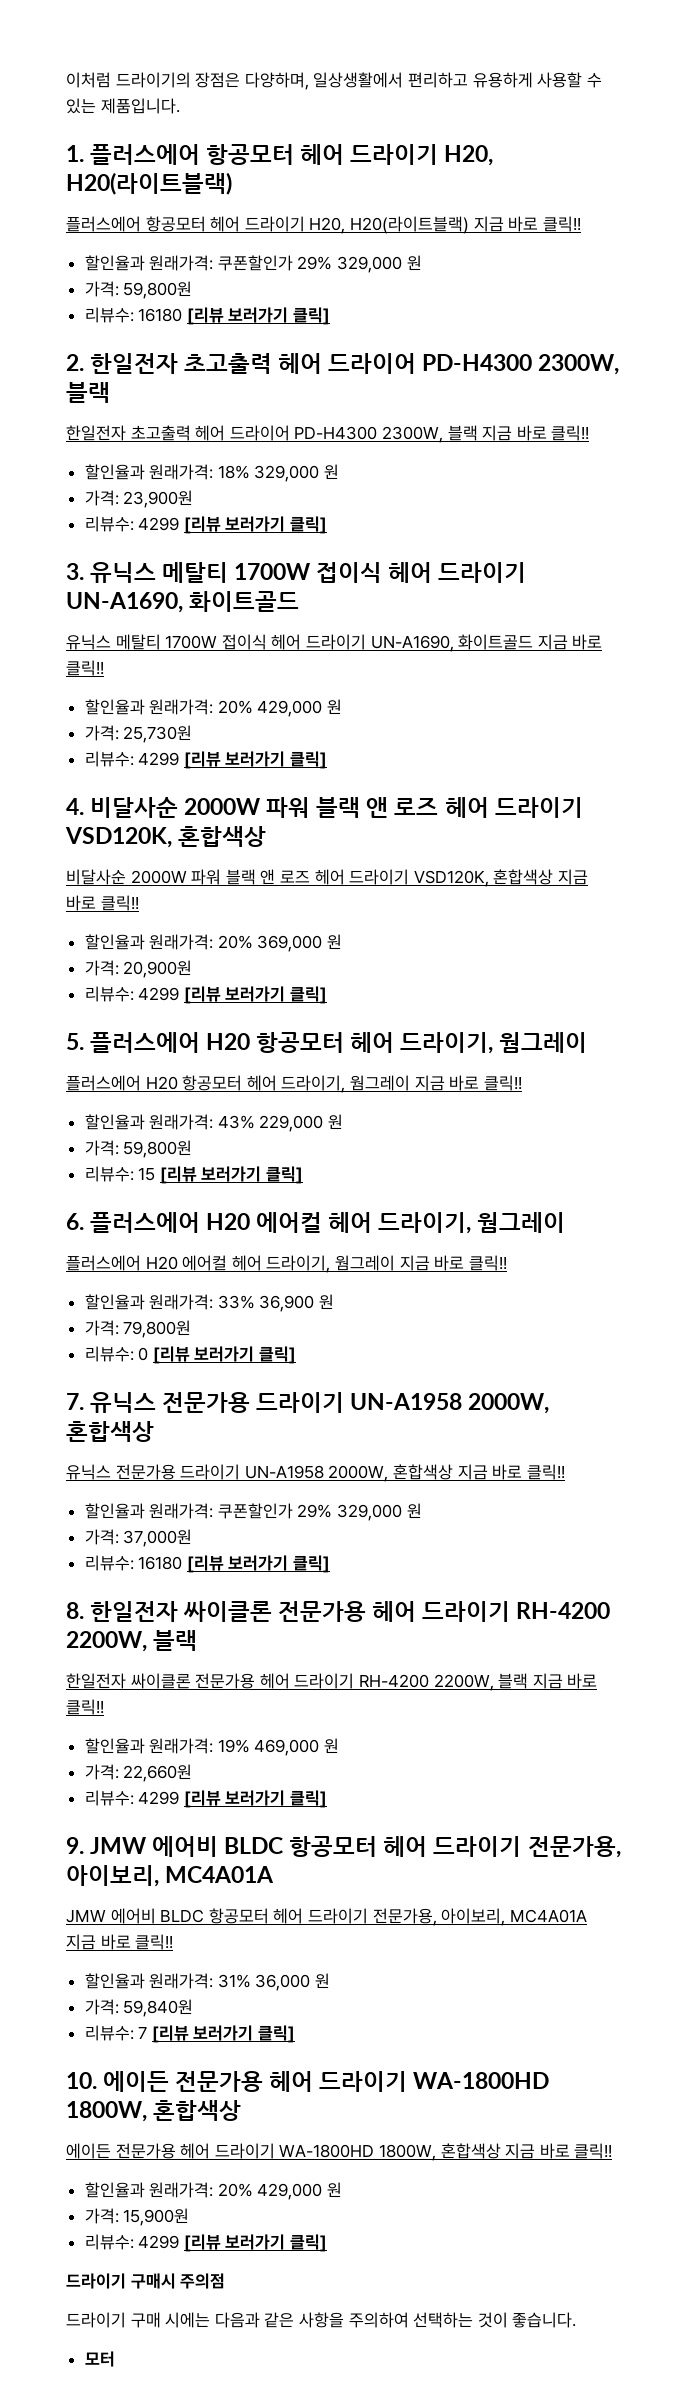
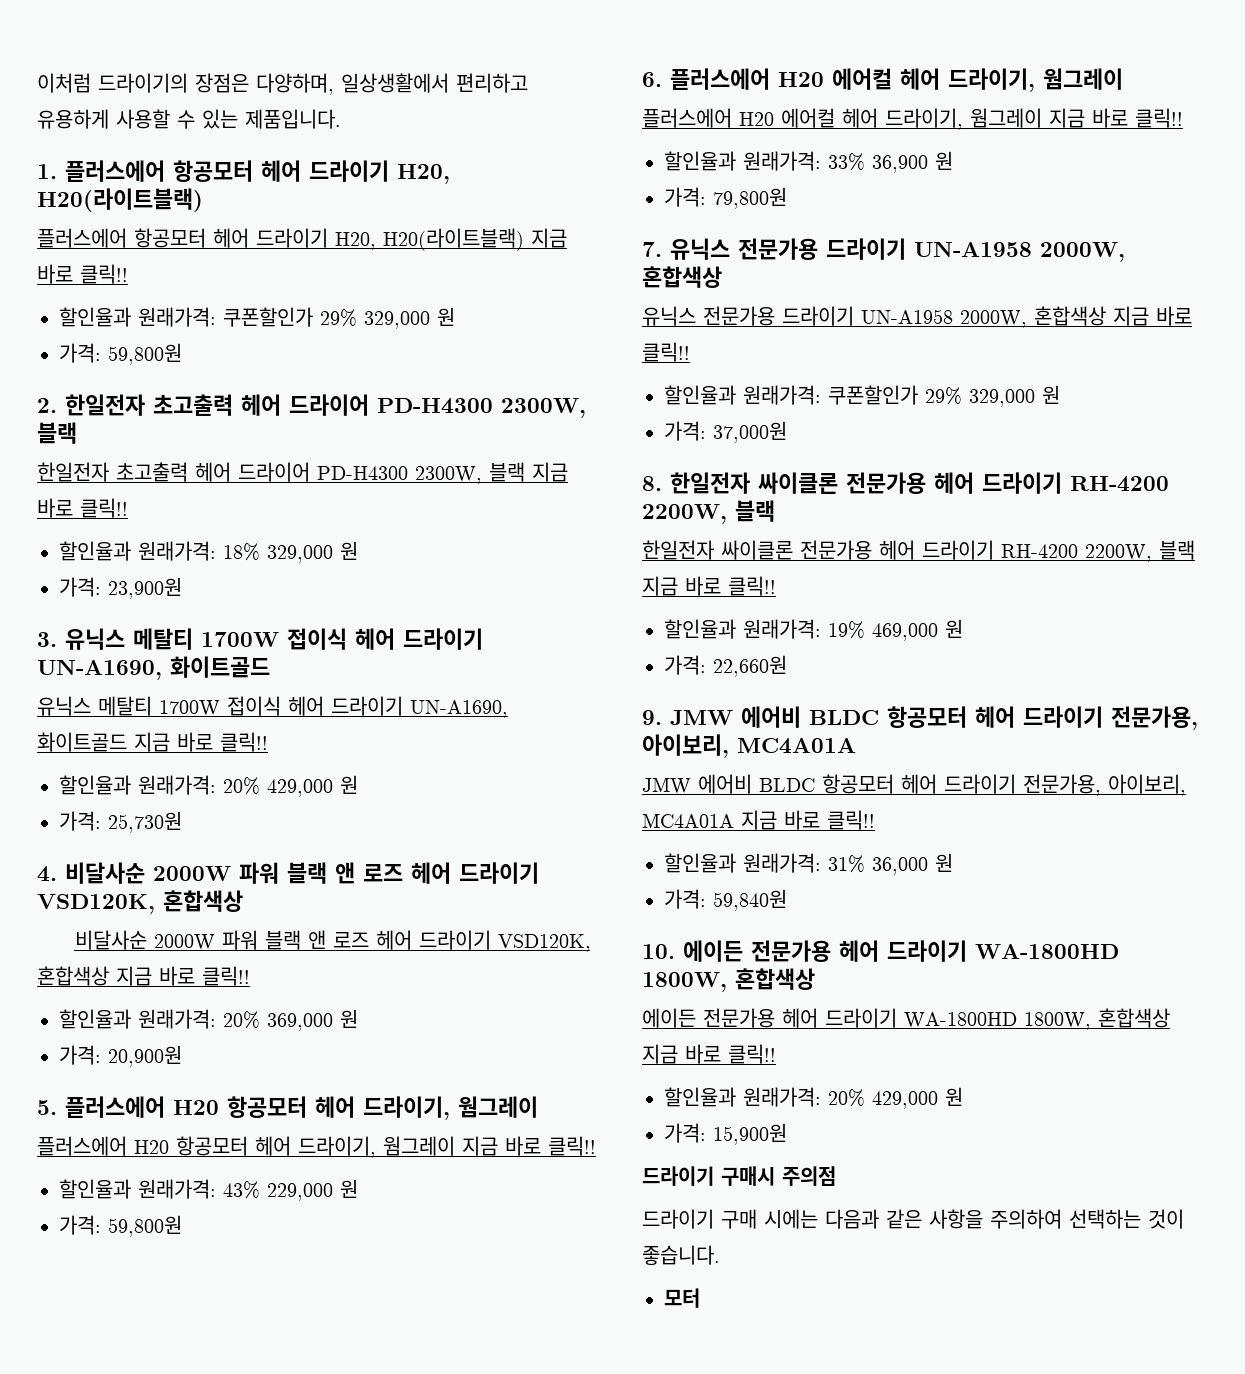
[84,307,331,325] // 리뷰수: 16180 [리뷰 보러가기 클릭] -> (182, 354) none
[84,516,328,534] // 리뷰수: 4299 [리뷰 보러가기 클릭] -> (182, 588) none
[84,751,328,769] // 리뷰수: 4299 [리뷰 보러가기 클릭] -> (182, 822) none
[84,986,328,1004] // 리뷰수: 4299 [리뷰 보러가기 클릭] -> (182, 1056) none
[84,1166,304,1184] // 리뷰수: 15 [리뷰 보러가기 클릭] -> (182, 1226) none
[84,1346,297,1364] // 리뷰수: 0 [리뷰 보러가기 클릭] -> (787, 198) none
[84,1555,331,1573] // 리뷰수: 16180 [리뷰 보러가기 클릭] -> (787, 432) none
[84,1790,328,1808] // 리뷰수: 4299 [리뷰 보러가기 클릭] -> (787, 666) none
[84,2025,296,2043] // 리뷰수: 7 [리뷰 보러가기 클릭] -> (787, 900) none
[84,2234,328,2252] // 리뷰수: 4299 [리뷰 보러가기 클릭] -> (787, 1134) none

